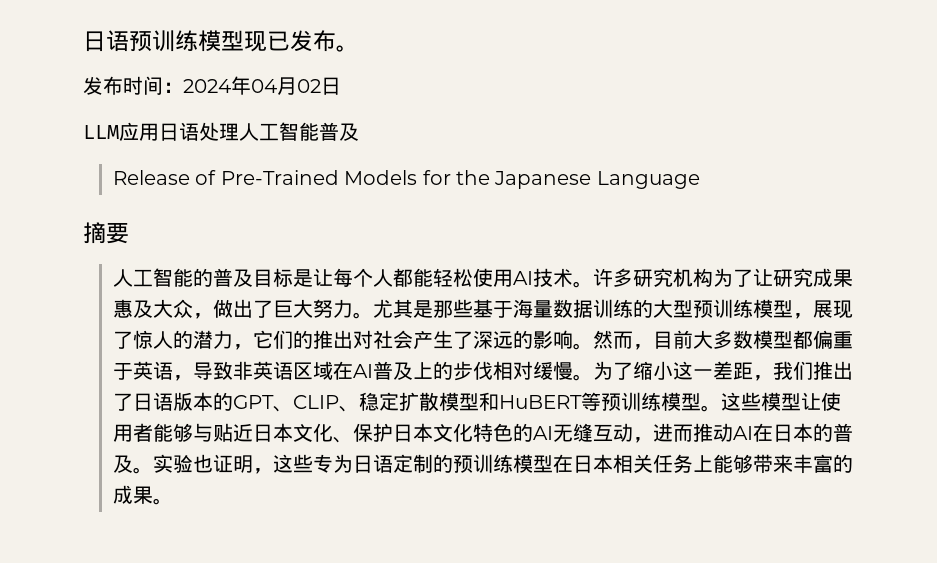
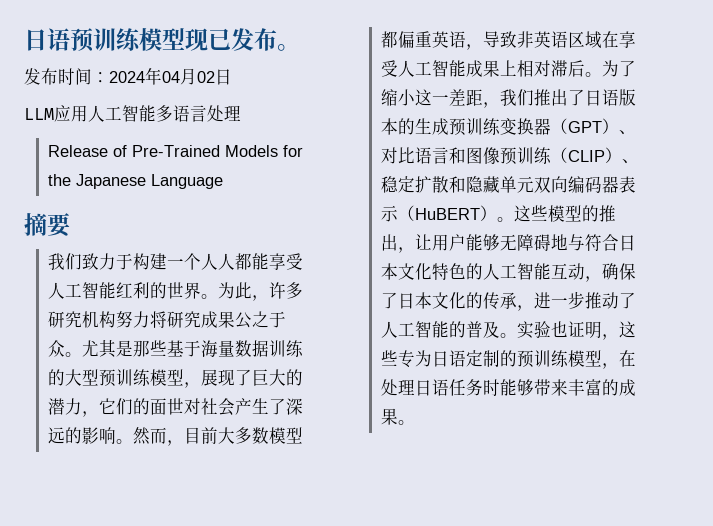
[159,122,359,141] 日语处理人工智能普及 -> [88,105,241,122] 人工智能多语言处理
[112,268,593,288] 人工智能的普及目标是让每个人都能轻松使用AI技术。 -> [48,253,304,270] [48,282,270,301] 我们致力于构建一个人人都能享受人工智能红利的世界。为此，
[712,268,773,287] 为了让 -> [116,311,168,328] 努力将
[112,299,353,319] 惠及大众，做出了巨大努力 -> [235,311,287,329] [48,340,66,357] 公之于众
[132,330,173,349] 惊人 -> [252,369,287,386] 巨大
[312,330,353,349] 推出 -> [150,398,185,415] 面世
[112,363,133,380] 于 -> (433, 39) none
[352,361,573,381] AI普及上的步伐相对缓慢 -> [619,31,637,48] [381,60,586,77] 享受人工智能成果上相对滞后
[232,392,841,412] [112,423,813,443] GPT、CLIP、稳定扩散模型和HuBERT等预训练模型。这些模型让使用者能够与贴近日本文化、保护日本文化特色的AI无缝互动，进而推动AI在日本 -> [415,118,637,136] [381,147,640,165] [381,176,637,193] [381,205,617,222] [381,234,637,253] [381,263,637,282] [381,291,637,311] [381,321,450,338] 生成预训练变换器（GPT）、对比语言和图像预训练（CLIP）、稳定扩散和隐藏单元双向编码器表示（HuBERT）。这些模型的推出，让用户能够无障碍地与符合日本文化特色的人工智能互动，确保了日本文化的传承，进一步推动了人工智能
[552,454,713,473] 在日本相关任务上 -> [602,350,637,369] [381,379,501,396] ，在处理日语任务时

